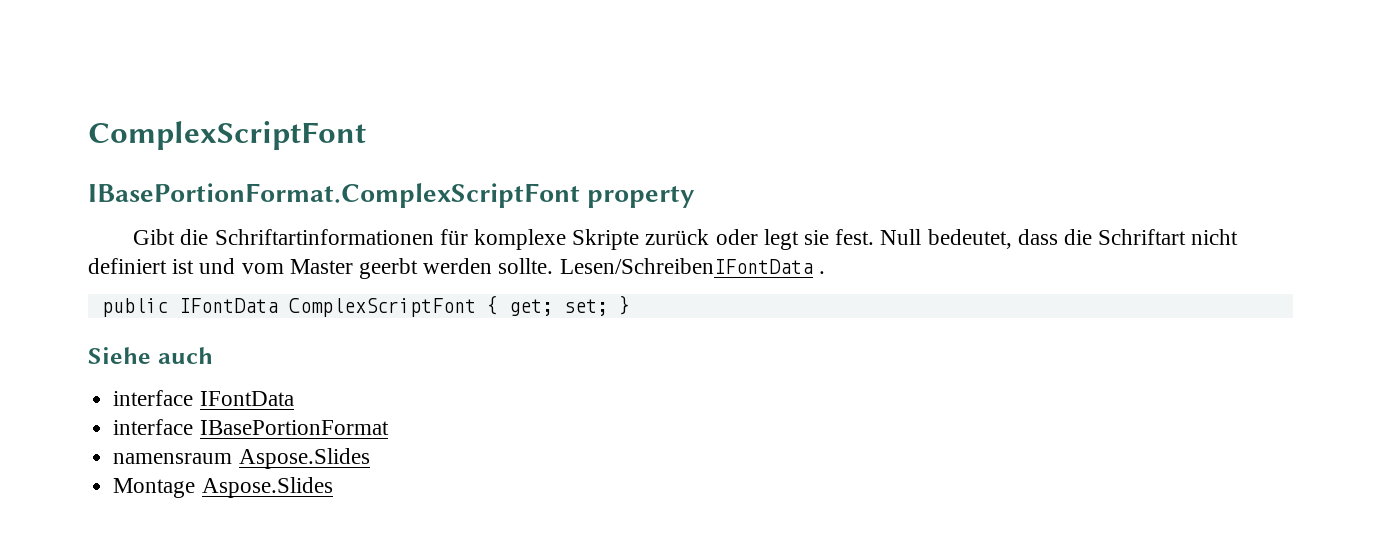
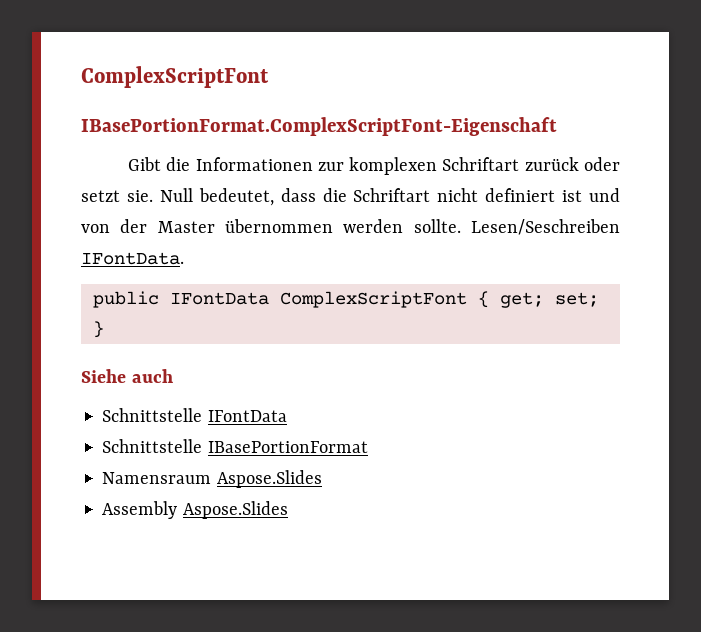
[88,183,696,208] IBasePortionFormat.ComplexScriptFont property -> [81,117,557,136] IBasePortionFormat.ComplexScriptFont-Eigenschaft
[214,229,875,250] Schriftartinformationen für komplexe Skripte zurück oder legt sie fest. -> [195,157,620,175] [81,190,153,202] Informationen zur komplexen Schriftart zurück oder setzt sie.
[241,258,825,279] vom Master geerbt werden sollte. Lesen/SchreibenIFontData . -> [81,219,620,235] [81,252,184,265] von der Master übernommen werden sollte. Lesen/Seschreiben IFontData.
[113,390,194,406] interface -> [102,408,203,422] Schnittstelle
[113,419,194,435] interface -> [102,439,203,453] Schnittstelle
[113,453,233,464] namensraum -> [102,472,212,484] Namensraum
[113,478,196,498] Montage -> [102,501,178,519] Assembly

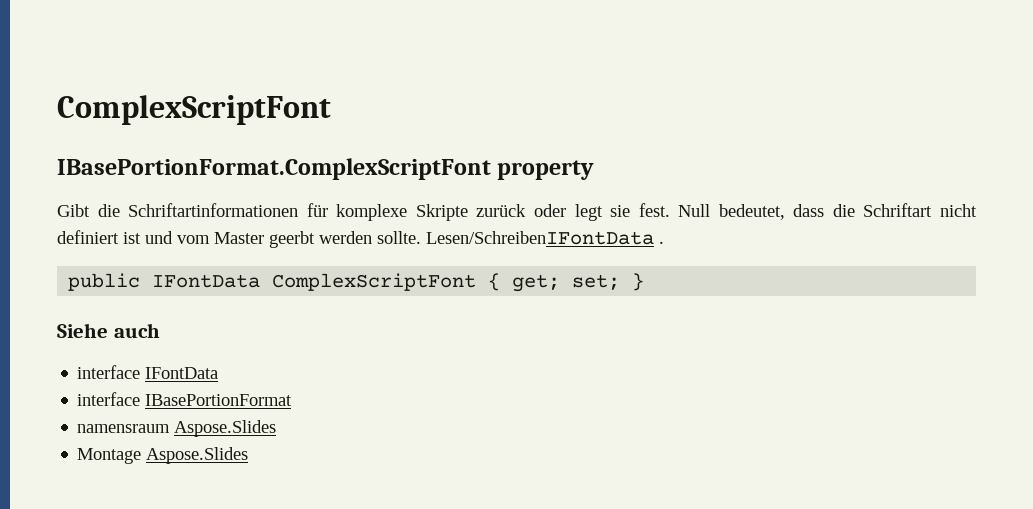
[81,117,557,136] IBasePortionFormat.ComplexScriptFont-Eigenschaft -> [57,158,595,180] IBasePortionFormat.ComplexScriptFont property
[195,157,620,175] [81,190,153,202] Informationen zur komplexen Schriftart zurück oder setzt sie. -> [128,203,670,221] Schriftartinformationen für komplexe Skripte zurück oder legt sie fest.
[81,219,620,235] [81,252,184,265] von der Master übernommen werden sollte. Lesen/Seschreiben IFontData. -> [177,231,664,248] vom Master geerbt werden sollte. Lesen/SchreibenIFontData .
[102,408,203,422] Schnittstelle -> [77,365,141,379] interface
[102,439,203,453] Schnittstelle -> [77,392,141,406] interface
[102,472,212,484] Namensraum -> [77,424,171,433] namensraum
[102,501,178,519] Assembly -> [77,448,142,464] Montage

